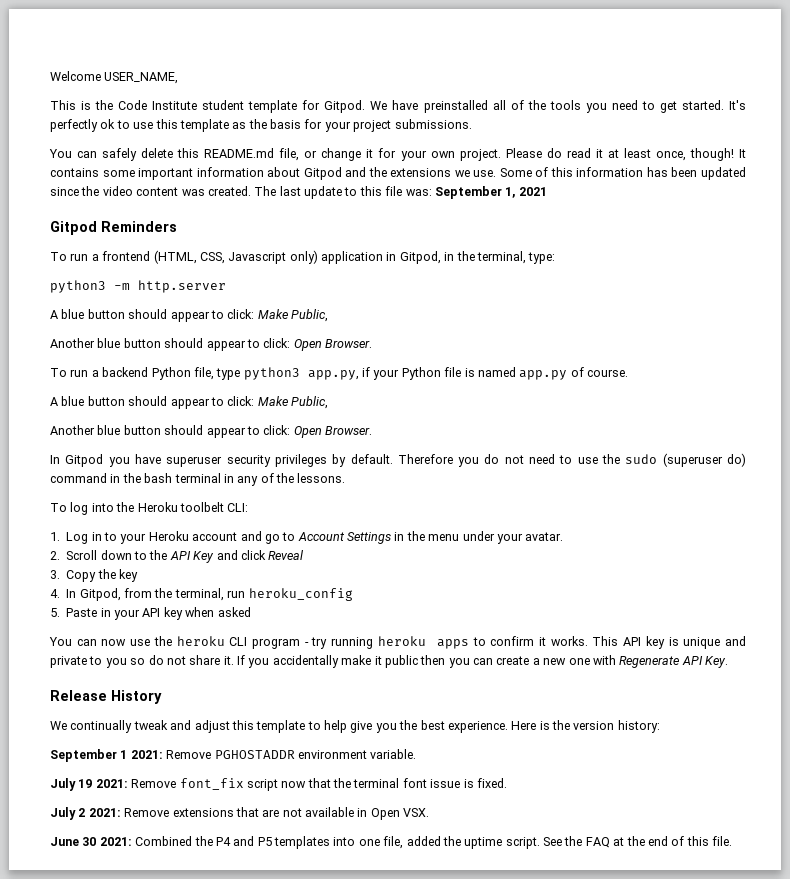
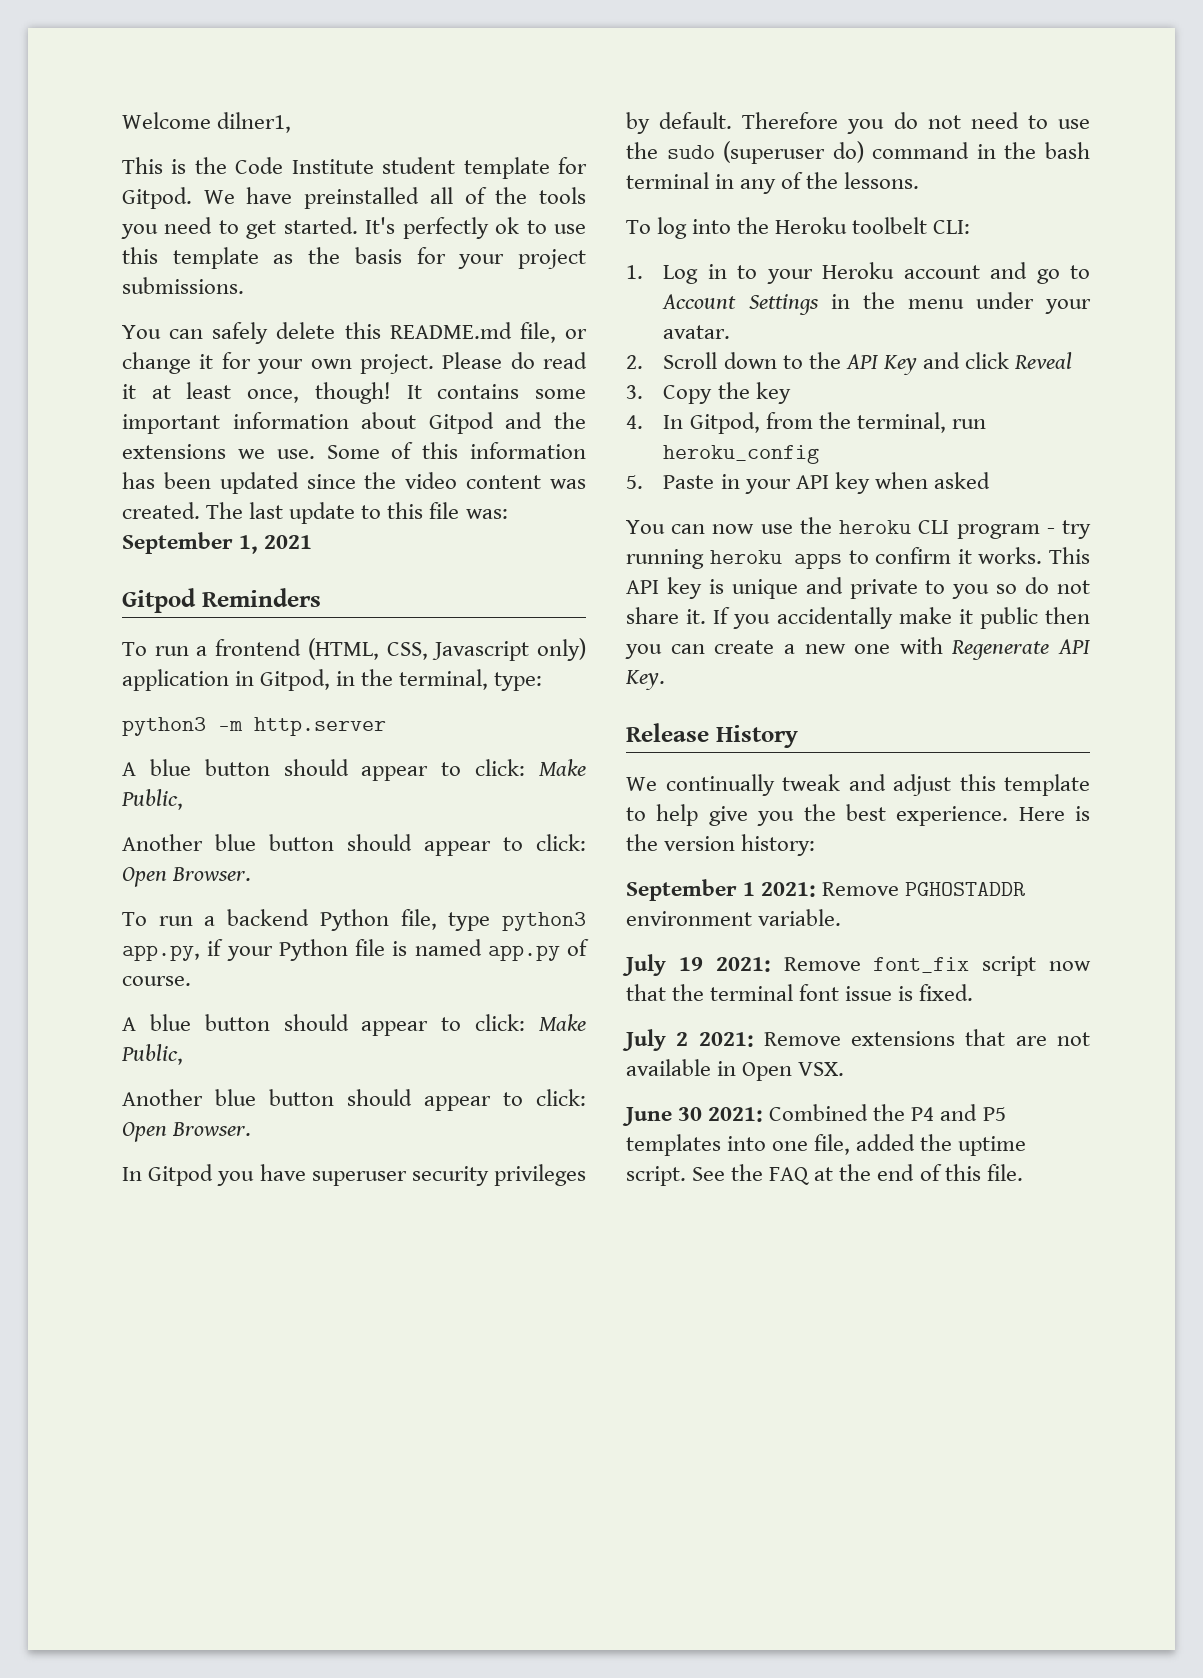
[104,72,179,84] USER_NAME, -> [217,112,292,133] dilner1,

